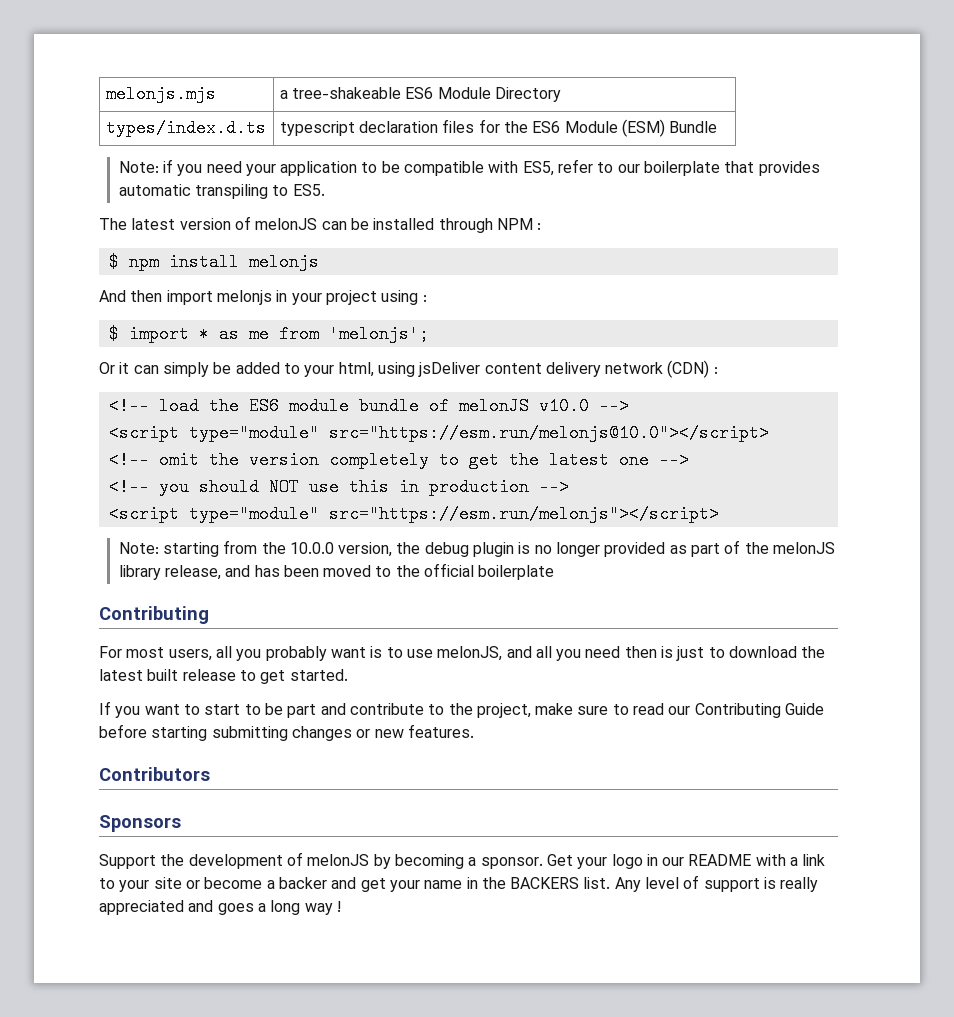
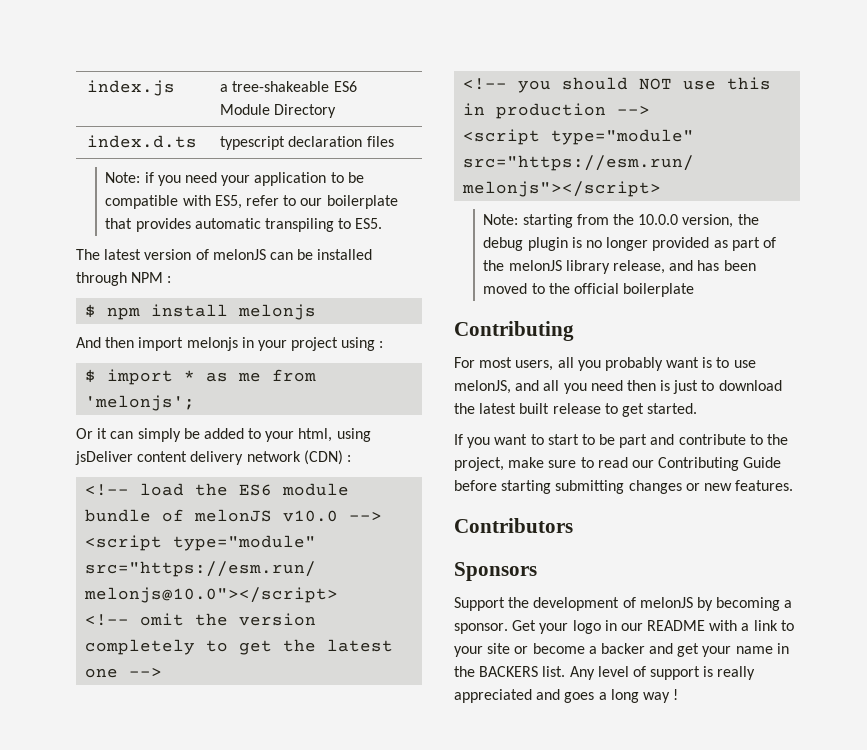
[105,85,216,103] melonjs.mjs -> [87,80,176,96] index.js
[105,119,266,137] types/index.d.ts -> [87,135,198,148] index.d.ts
[478,119,718,137] for the ES6 Module (ESM) Bundle -> (394, 141) none

